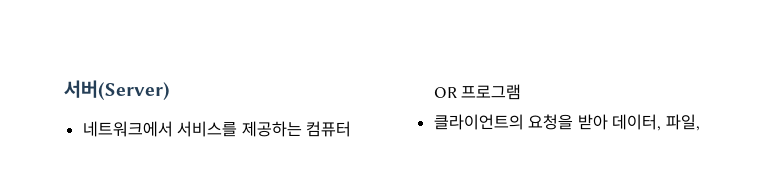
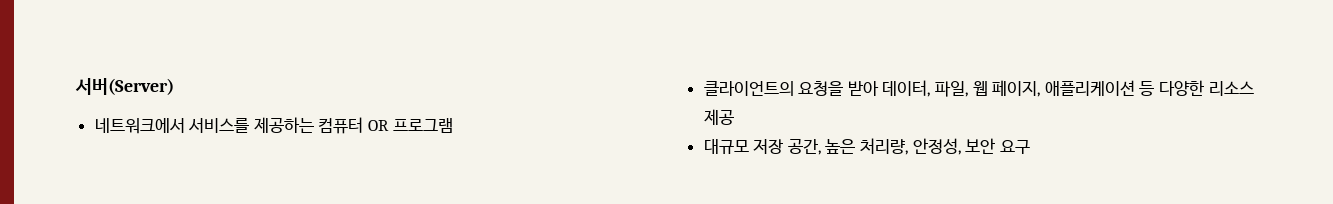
(701, 122) none -> [972,80,1254,97] [703,109,734,125] [703,138,1030,155] 웹 페이지, 애플리케이션 등 다양한 리소스 제공 // 대규모 저장 공간, 높은 처리량, 안정성, 보안 요구

